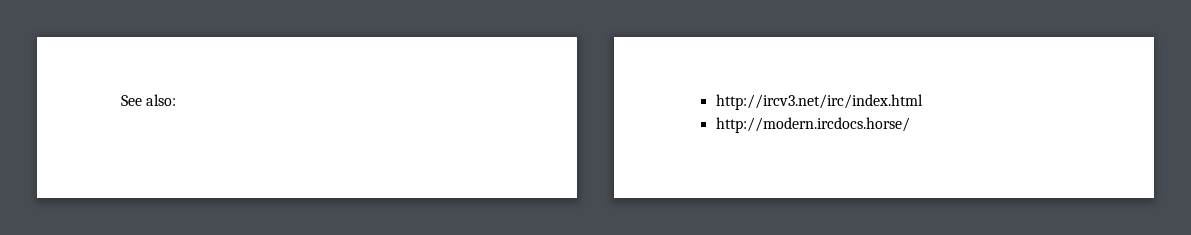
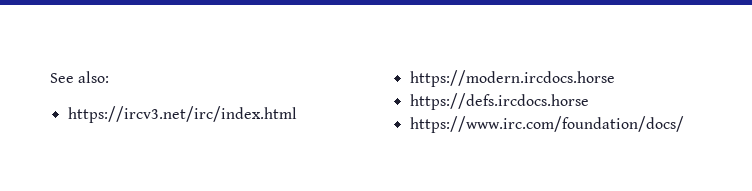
[715,94,923,110] [715,117,910,133] http://ircv3.net/irc/index.html // http://modern.ircdocs.horse/ -> [67,106,297,123] [409,70,615,87] [409,93,589,110] [409,116,684,133] https://ircv3.net/irc/index.html // https://modern.ircdocs.horse // https://defs.ircdocs.horse // https://www.irc.com/foundation/docs/

